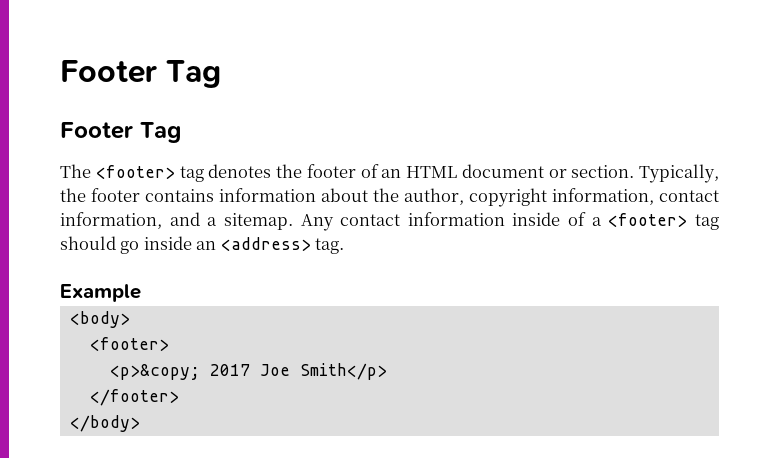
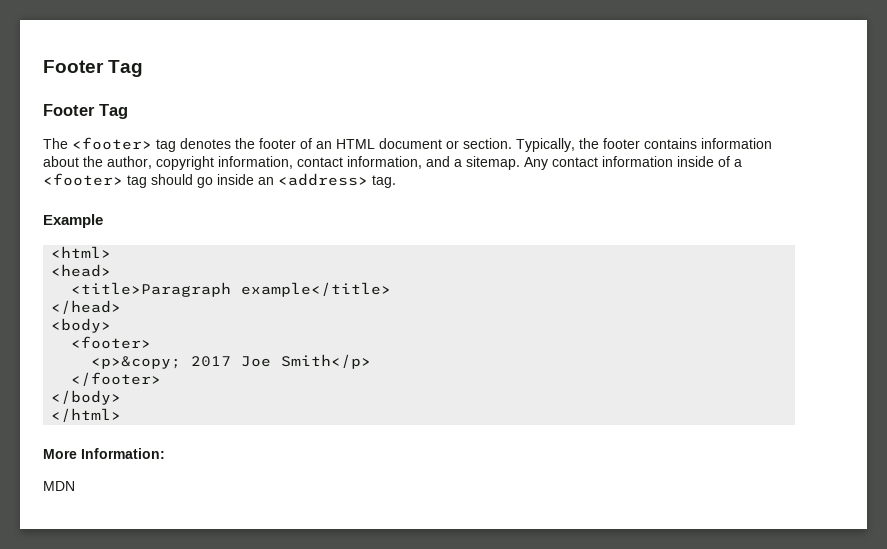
(141, 293) none -> [51,246,112,258] [51,264,112,277] [71,282,392,297] [51,300,122,314] // <html> // <head> // <title>Paragraph example</title> // </head>
(140, 423) none -> [51,408,122,422] [43,448,165,459] [43,481,75,491] // </html> // More Information: // MDN

